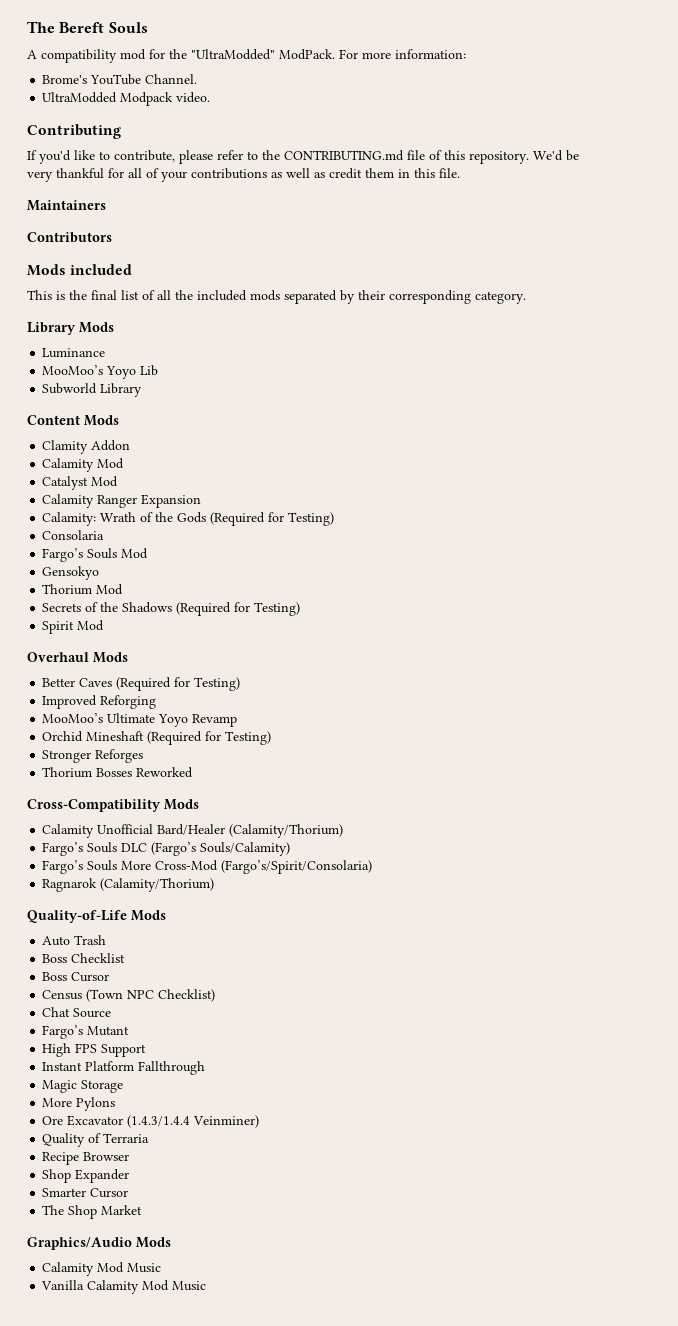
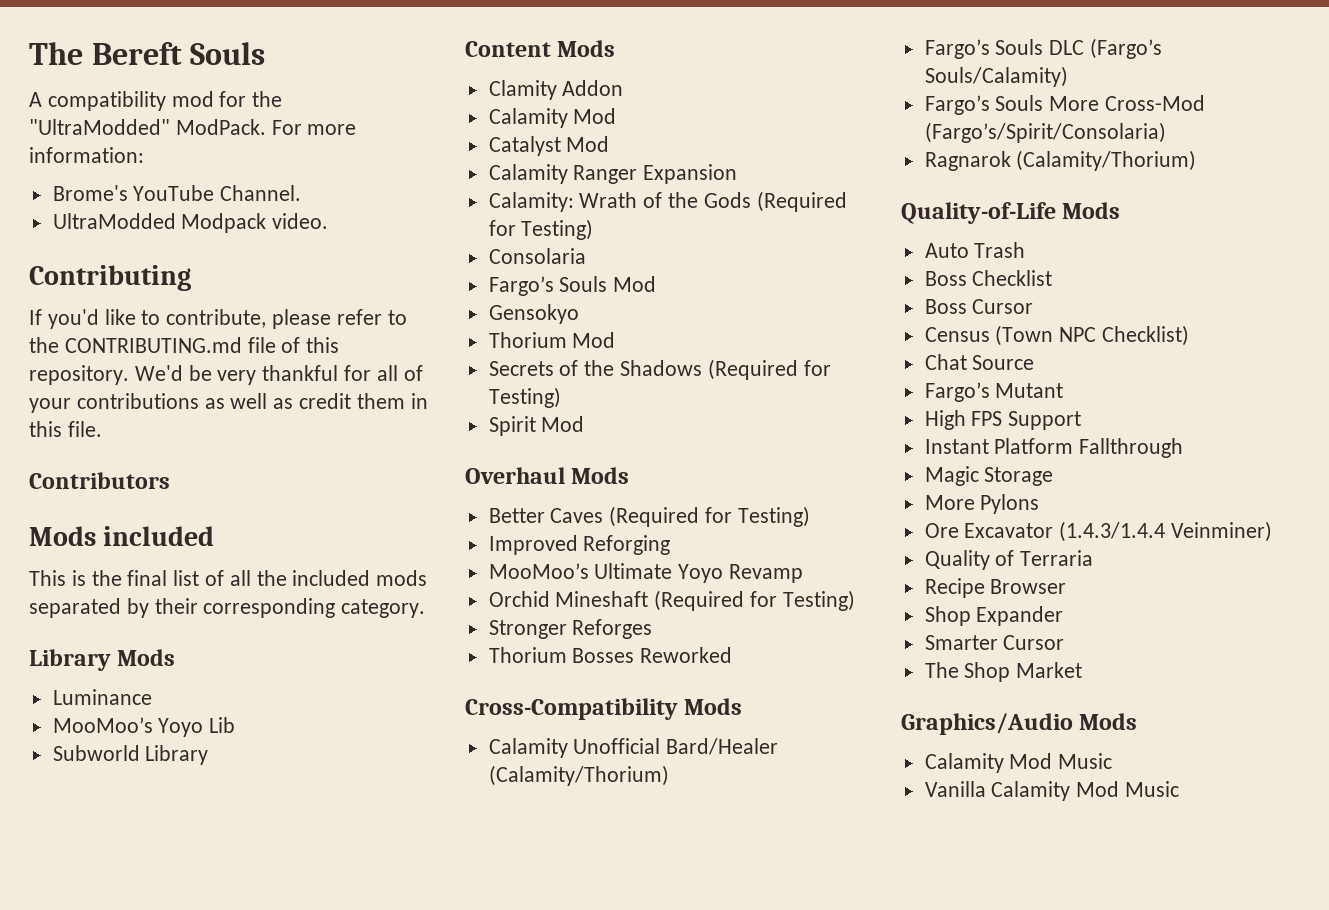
[27,200,106,211] // Maintainers -> (102, 429) none

